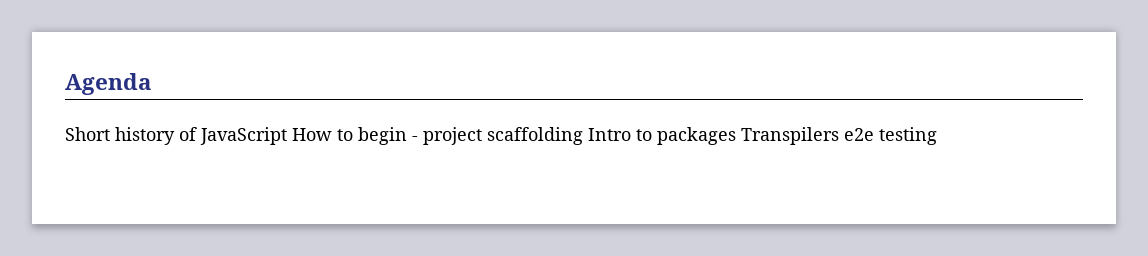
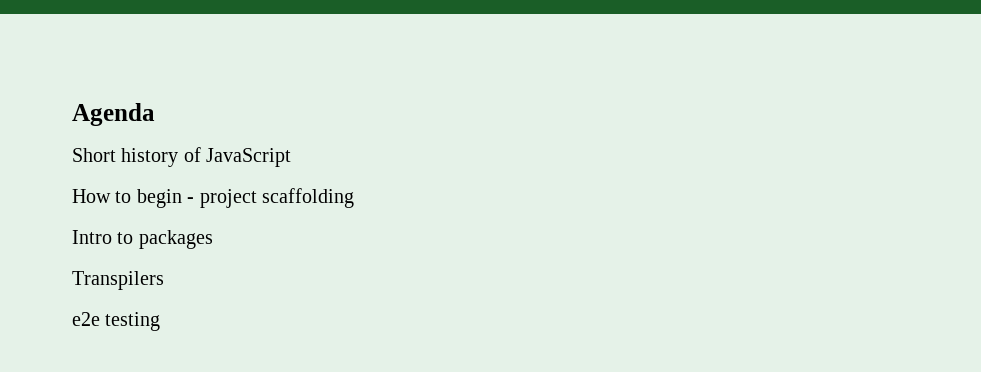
(287, 136) none -> (292, 157) //
(583, 136) none -> (354, 198) //
(736, 136) none -> (213, 239) //
(839, 136) none -> (164, 280) //

